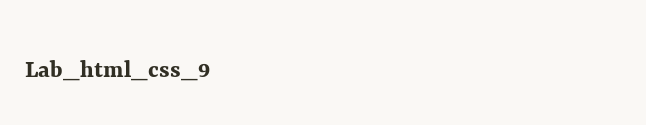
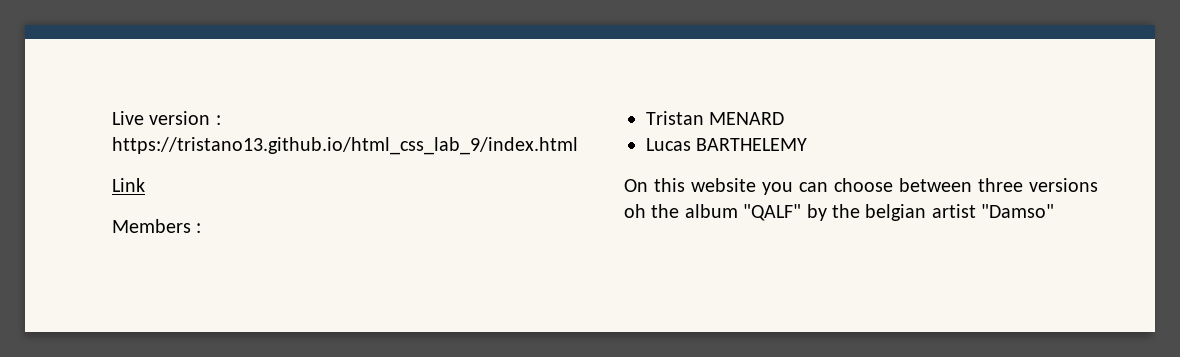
[25,60,210,81] Lab_html_css_9 -> [112,111,221,125] [112,137,578,155] [112,178,145,192] [112,219,202,233] [646,111,785,125] [646,138,808,151] [624,178,1098,195] [624,204,1055,221] Live version : https://tristano13.github.io/html_css_lab_9/index.html // Link // Members : // Tristan MENARD // Lucas BARTHELEMY // On this website you can choose between three versions oh the album "QALF" by the belgian artist "Damso"

